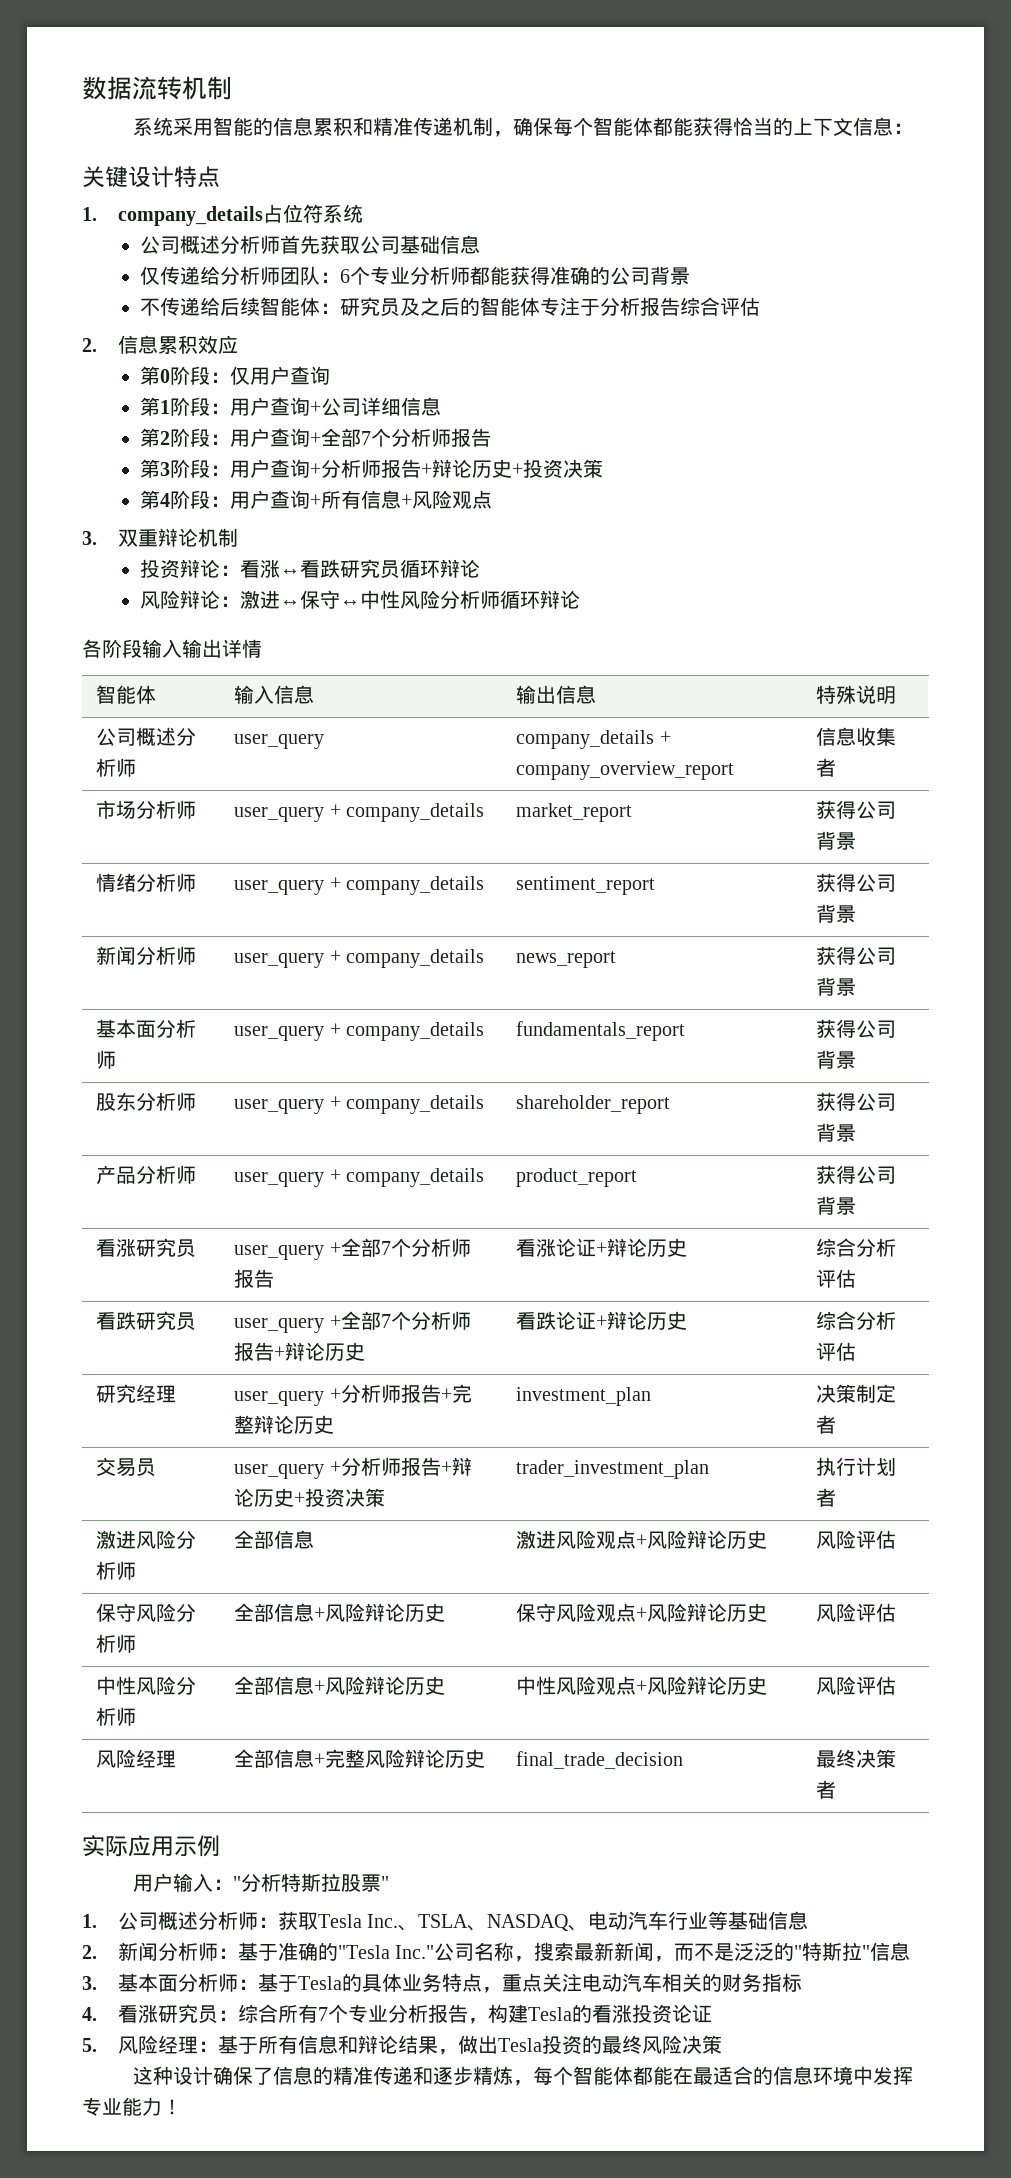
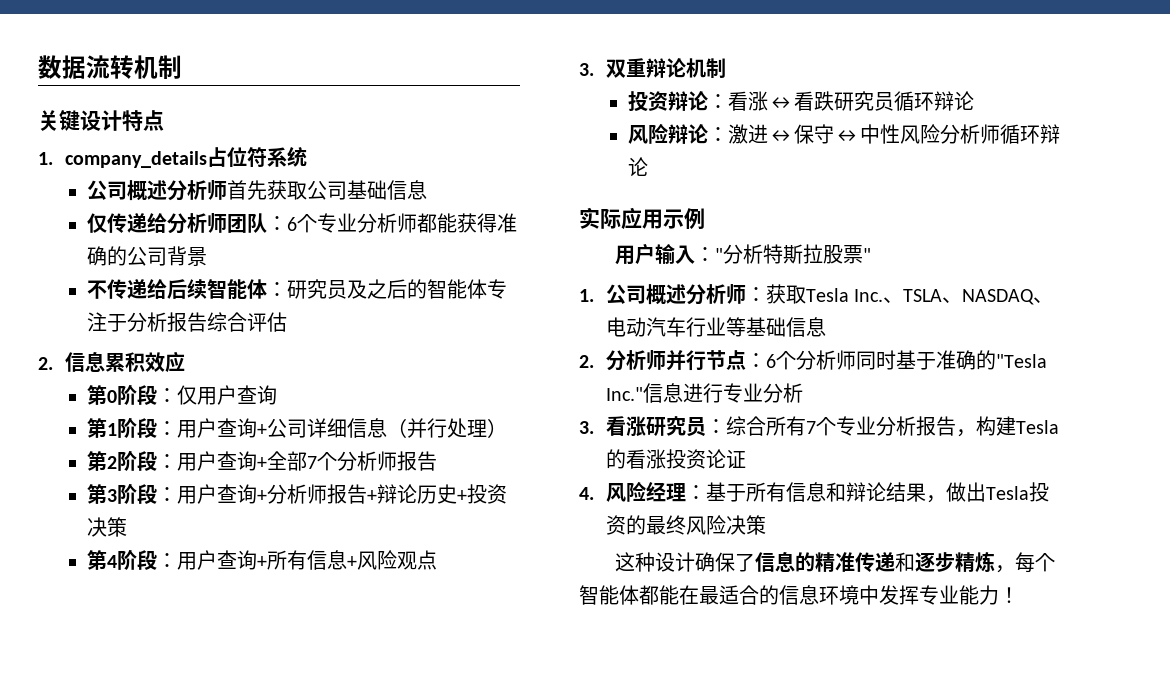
[132,117,913,137] // 系统采用智能的信息累积和精准传递机制，确保每个智能体都能获得恰当的上下文信息： -> (182, 67) none
(441, 406) none -> [386,418,507,438] （并行处理）
[82,639,262,658] [96,685,157,704] [234,685,315,704] [516,685,597,704] [816,685,897,705] [96,727,197,746] [96,758,137,777] [234,734,325,749] [516,730,671,749] [516,761,735,780] [816,727,897,746] [816,758,837,777] [96,800,197,819] [234,803,485,822] [516,803,633,822] [816,800,897,819] [816,831,857,850] [96,873,197,892] [234,876,485,895] [516,876,656,895] [816,873,897,892] [816,904,857,923] [96,946,197,965] [234,949,485,968] [516,951,617,968] [816,946,897,965] [816,977,857,996] [96,1019,197,1038] [96,1050,117,1069] [234,1022,485,1041] [516,1021,686,1041] [816,1019,897,1038] [816,1050,857,1069] [96,1092,197,1111] [234,1095,485,1114] [516,1095,671,1114] [816,1092,897,1111] [816,1123,857,1142] [96,1165,197,1184] [234,1168,485,1187] [516,1168,638,1187] [816,1165,897,1184] [816,1196,857,1215] [96,1238,197,1258] [234,1238,471,1260] [234,1269,275,1288] [516,1238,688,1257] [816,1238,897,1257] [816,1269,857,1288] [96,1311,197,1331] [234,1311,471,1333] [234,1342,366,1361] [516,1311,688,1330] [816,1311,897,1330] [816,1342,857,1361] [96,1384,177,1403] [234,1384,472,1406] [234,1415,335,1434] [516,1387,652,1406] [816,1384,897,1403] [816,1415,837,1434] [96,1457,157,1477] [234,1457,472,1479] [234,1488,386,1508] [516,1460,710,1479] [816,1457,897,1476] [816,1488,837,1507] [96,1530,197,1549] [96,1561,137,1580] [234,1530,315,1549] [516,1530,768,1549] [816,1530,897,1549] [96,1603,197,1622] [96,1634,137,1653] [234,1603,446,1622] [516,1603,768,1622] [816,1603,897,1622] [96,1676,197,1695] [96,1707,137,1726] [234,1676,446,1695] [516,1676,768,1695] [816,1676,897,1695] [96,1749,177,1768] [234,1749,486,1768] [516,1751,684,1769] [816,1749,897,1768] [816,1780,837,1799] // 各阶段输入输出详情 // 智能体 | 输入信息 | 输出信息 | 特殊说明 // 公司概述分析师 | user_query | company_details + company_overview_report | 信息收集者 // 市场分析师 | user_query + company_details | market_report | 获得公司背景 // 情绪分析师 | user_query + company_details | sentiment_report | 获得公司背景 // 新闻分析师 | user_query + company_details | news_report | 获得公司背景 // 基本面分析师 | user_query + company_details | fundamentals_report | 获得公司背景 // 股东分析师 | user_query + company_details | shareholder_report | 获得公司背景 // 产品分析师 | user_query + company_details | product_report | 获得公司背景 // 看涨研究员 | user_query +全部7个分析师报告 | 看涨论证+辩论历史 | 综合分析评估 // 看跌研究员 | user_query +全部7个分析师报告+辩论历史 | 看跌论证+辩论历史 | 综合分析评估 // 研究经理 | user_query +分析师报告+完整辩论历史 | investment_plan | 决策制定者 // 交易员 | user_query +分析师报告+辩论历史+投资决策 | trader_investment_plan | 执行计划者 // 激进风险分析师 | 全部信息 | 激进风险观点+风险辩论历史 | 风险评估 // 保守风险分析师 | 全部信息+风险辩论历史 | 保守风险观点+风险辩论历史 | 风险评估 // 中性风险分析师 | 全部信息+风险辩论历史 | 中性风险观点+风险辩论历史 | 风险评估 // 风险经理 | 全部信息+完整风险辩论历史 | final_trade_decision | 最终决策者 -> (648, 167) none
[117,1942,238,1961] 新闻分析师： -> [605,350,896,371] 分析师并行节点：6个分析师同时
[434,1942,911,1962] [82,1973,802,1993] [82,2007,97,2021] 公司名称，搜索最新新闻，而不是泛泛的"特斯拉"信息 // 3.基本面分析师：基于Tesla的具体业务特点，重点关注电动汽车相关的财务指标 // 4. -> [642,383,803,403] [579,421,594,434] 信息进行专业分析 // 3.
[82,2038,97,2052] 5. -> [579,487,594,500] 4.

